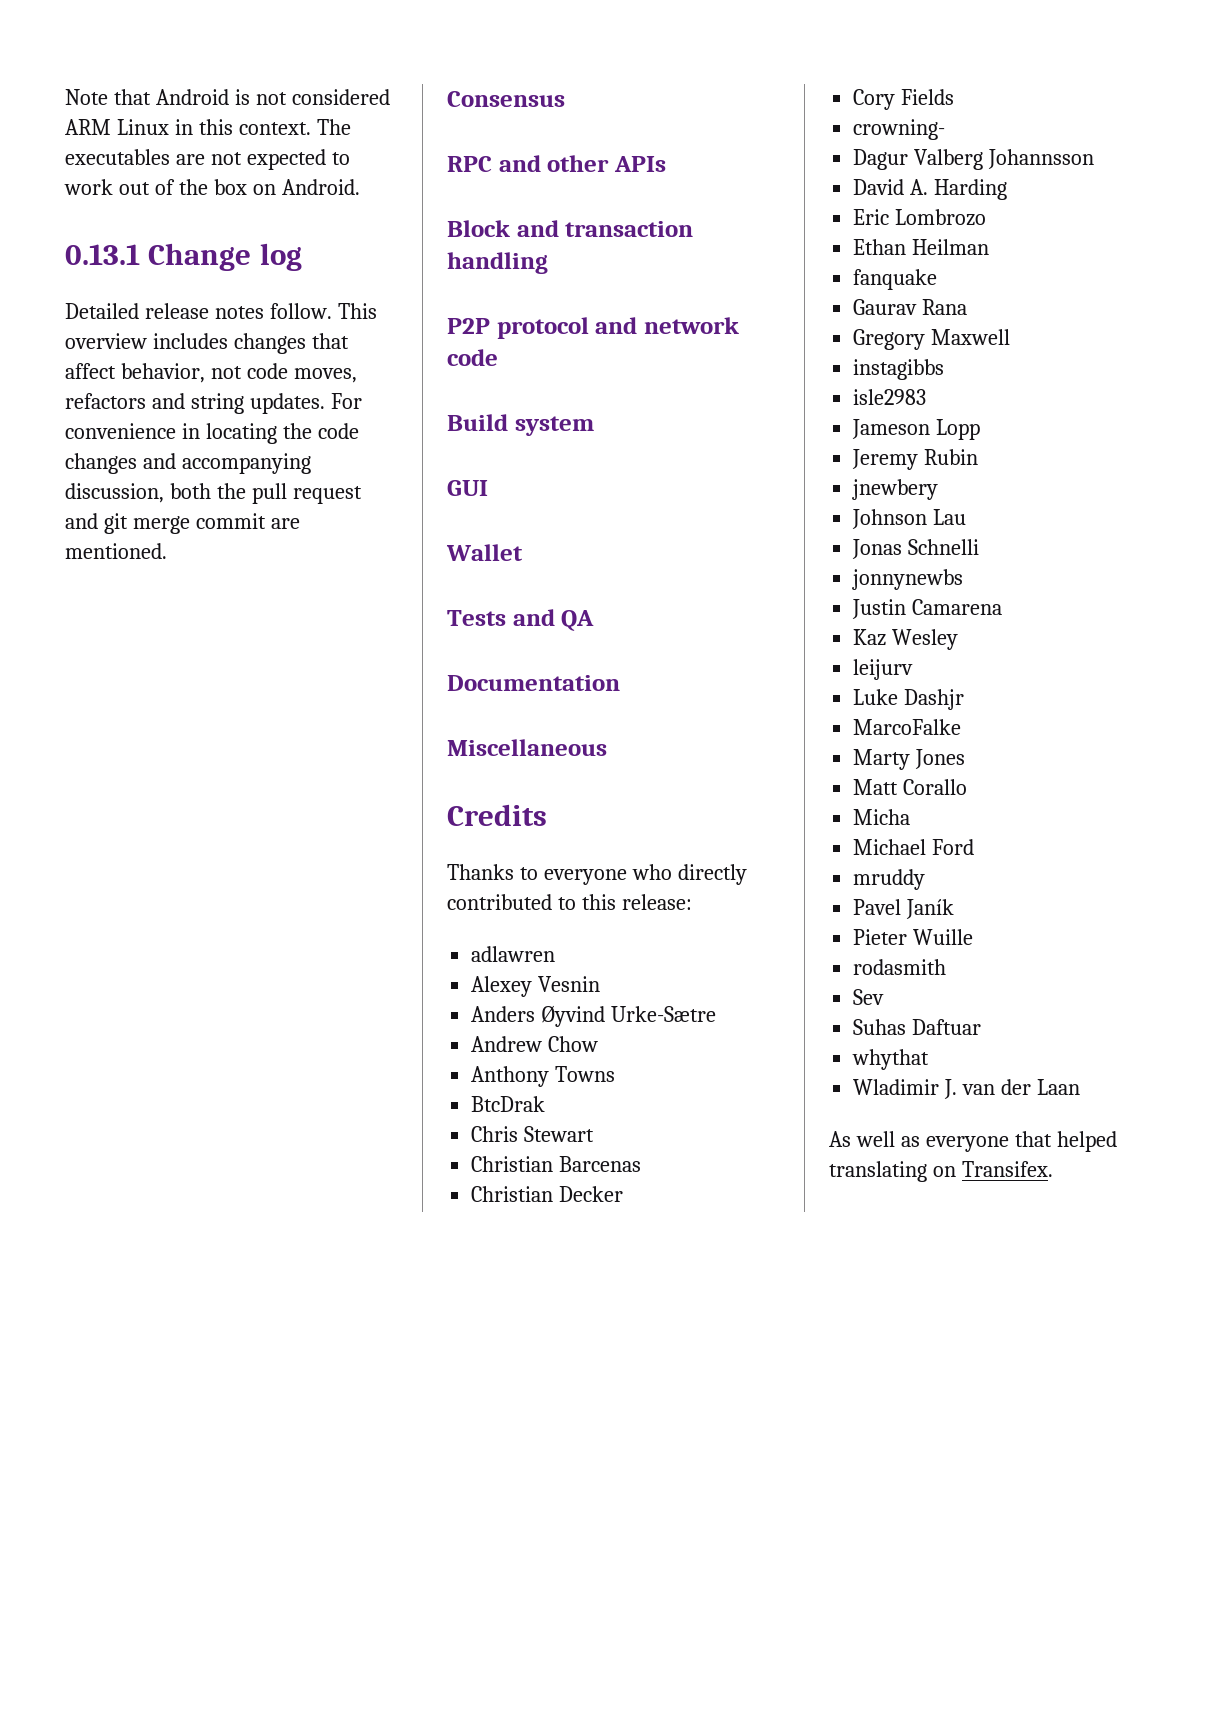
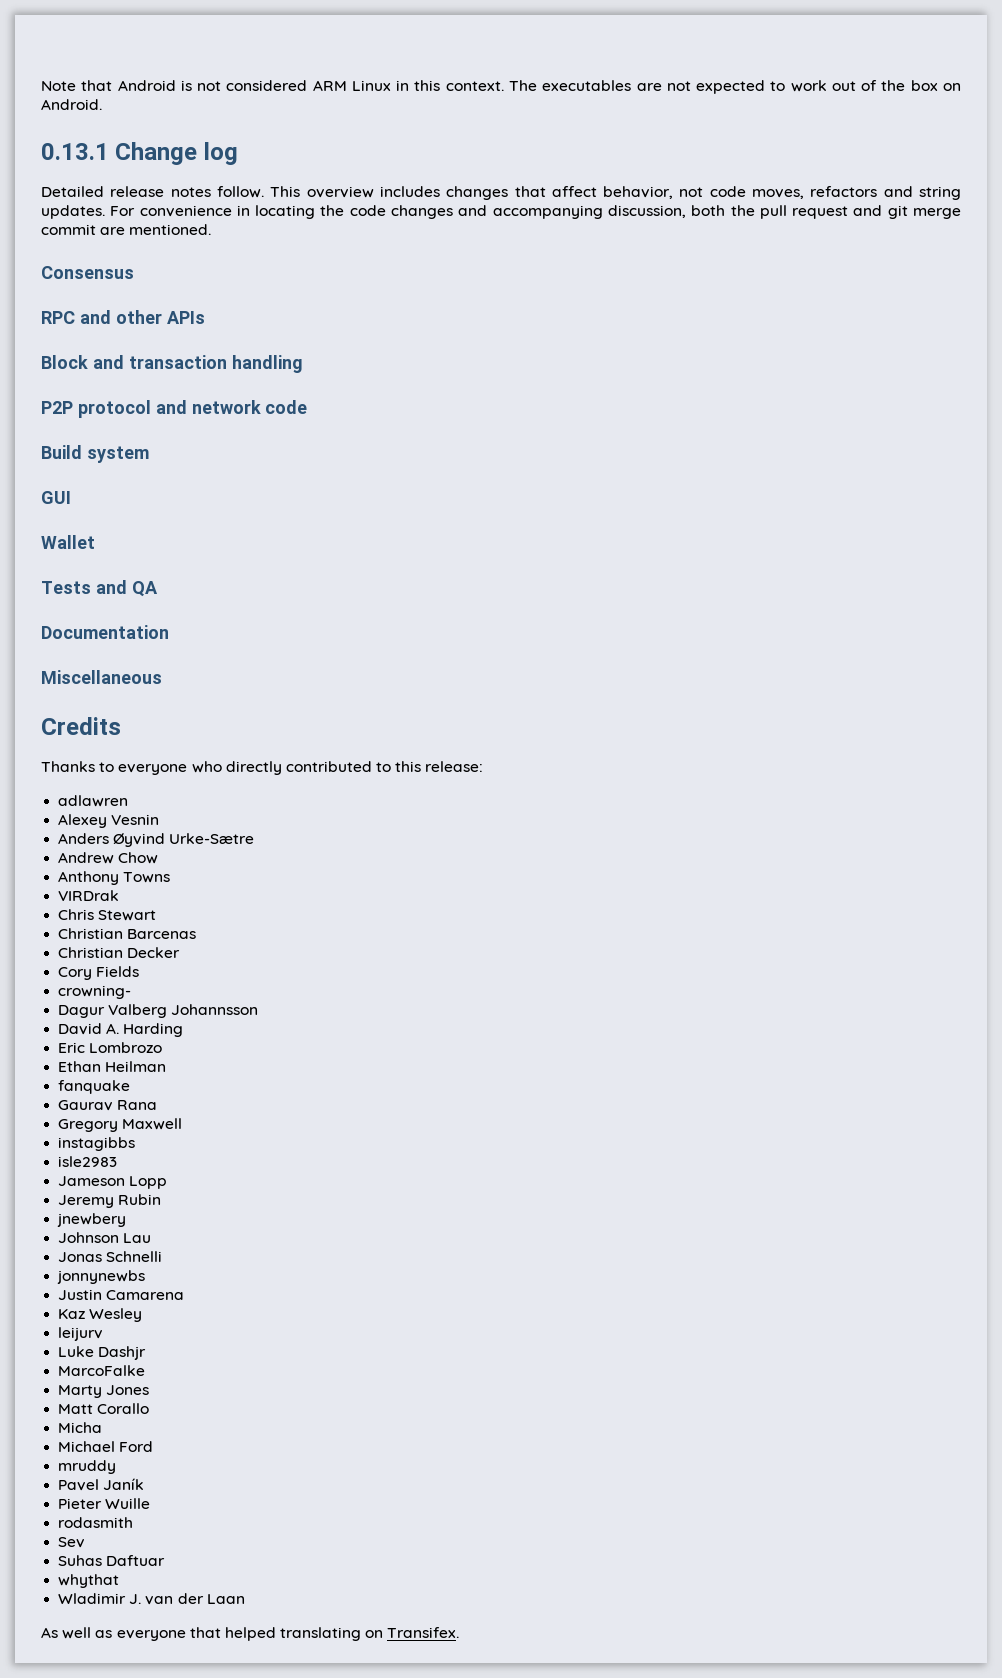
[471,1096,546,1112] BtcDrak -> [58,890,120,901] VIRDrak

